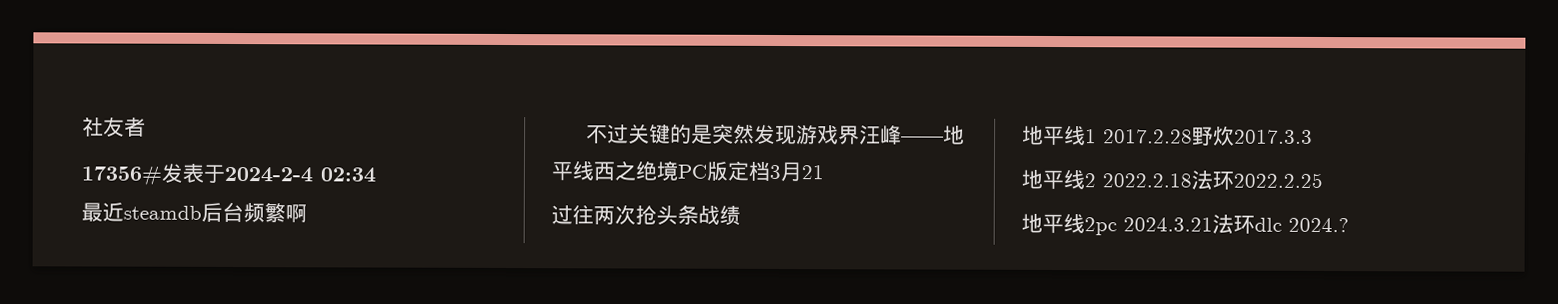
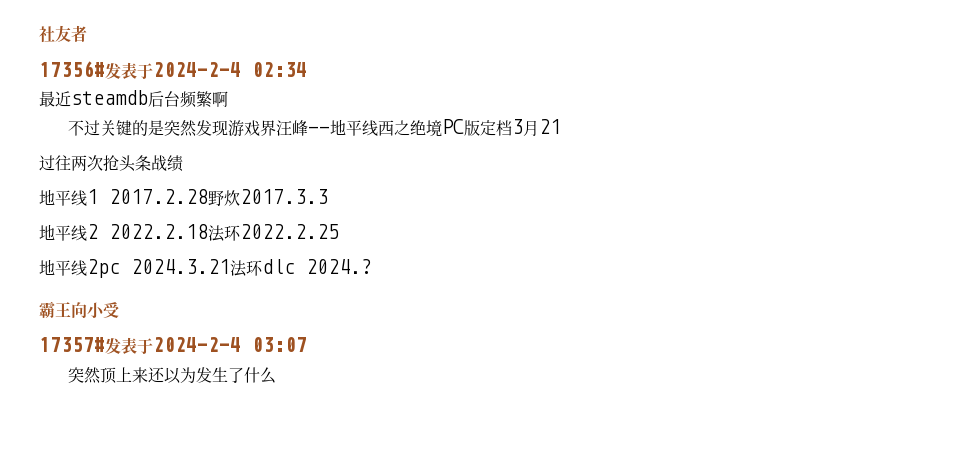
(1349, 225) none -> [39,301,119,318] [39,337,307,354] [68,367,277,384] // 霸王向小受 // 17357#发表于2024-2-4 03:07 // 突然顶上来还以为发生了什么

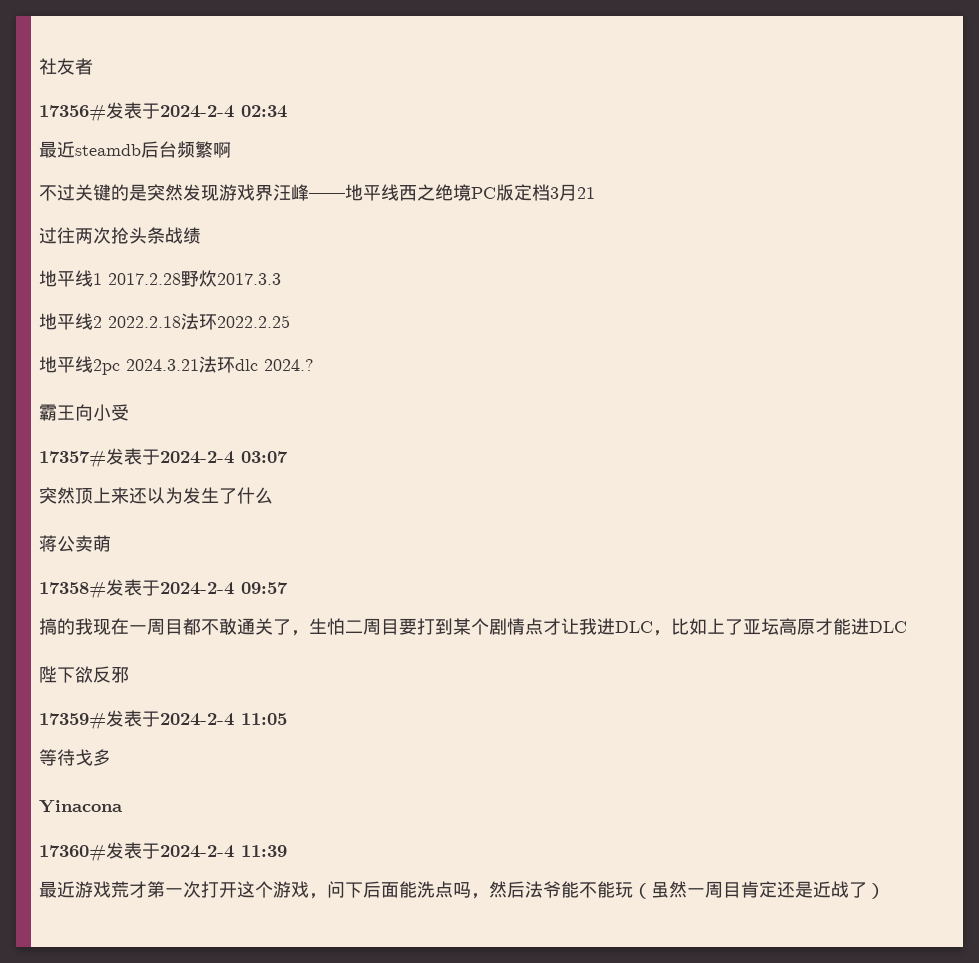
(277, 375) none -> [39,535,111,552] [39,579,288,599] [39,618,907,636] [39,666,129,683] [39,710,287,730] [39,749,111,766] [39,800,123,813] [39,842,287,862] [39,881,885,899] // 蒋公卖萌 // 17358#发表于2024-2-4 09:57 // 搞的我现在一周目都不敢通关了，生怕二周目要打到某个剧情点才让我进DLC，比如上了亚坛高原才能进DLC // 陛下欲反邪 // 17359#发表于2024-2-4 11:05 // 等待戈多 // Yinacona // 17360#发表于2024-2-4 11:39 // 最近游戏荒才第一次打开这个游戏，问下后面能洗点吗，然后法爷能不能玩（虽然一周目肯定还是近战了）

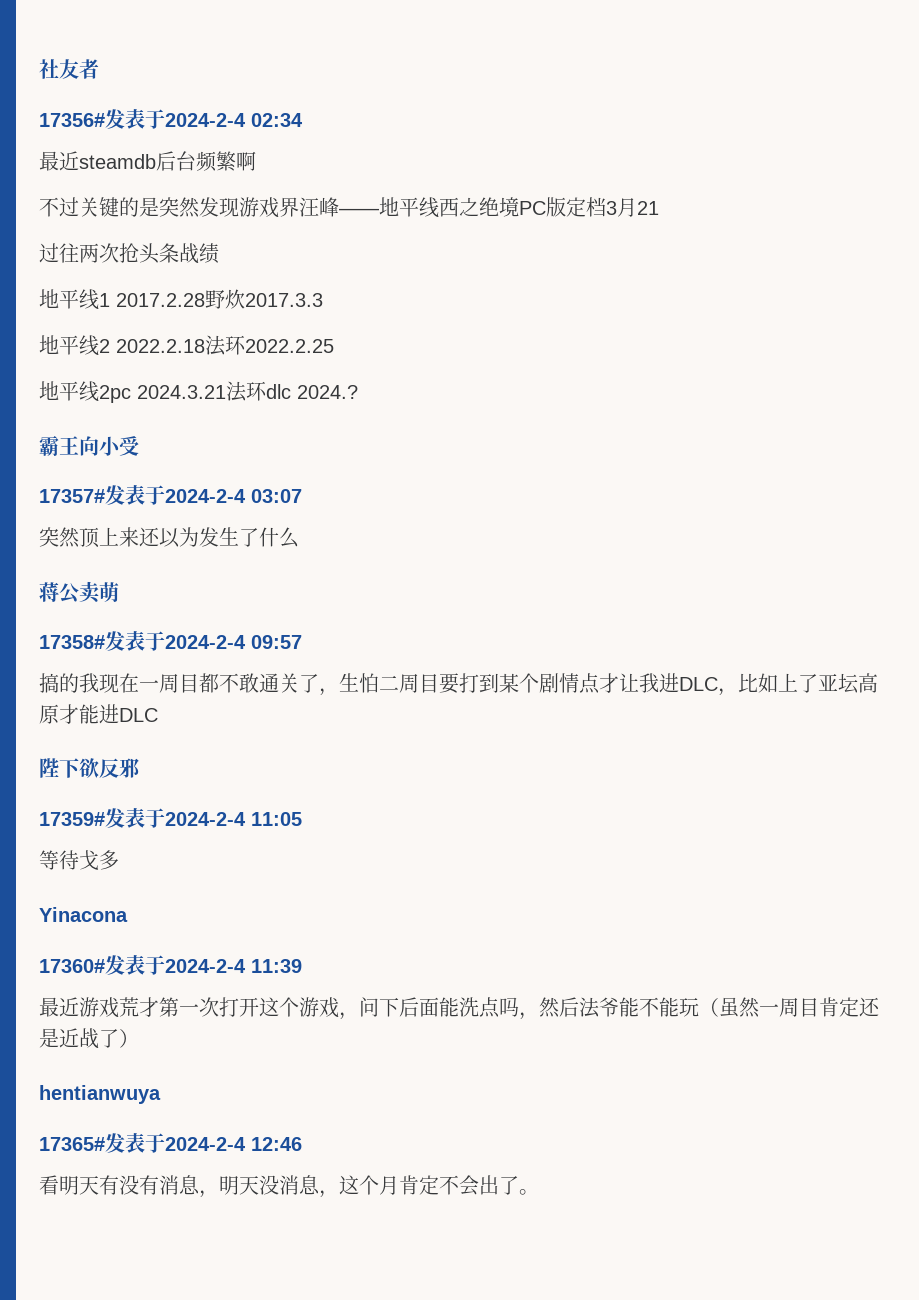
(885, 891) none -> [39,1085,161,1104] [39,1133,302,1153] [39,1175,539,1198] // hentianwuya // 17365#发表于2024-2-4 12:46 // 看明天有没有消息，明天没消息，这个月肯定不会出了。

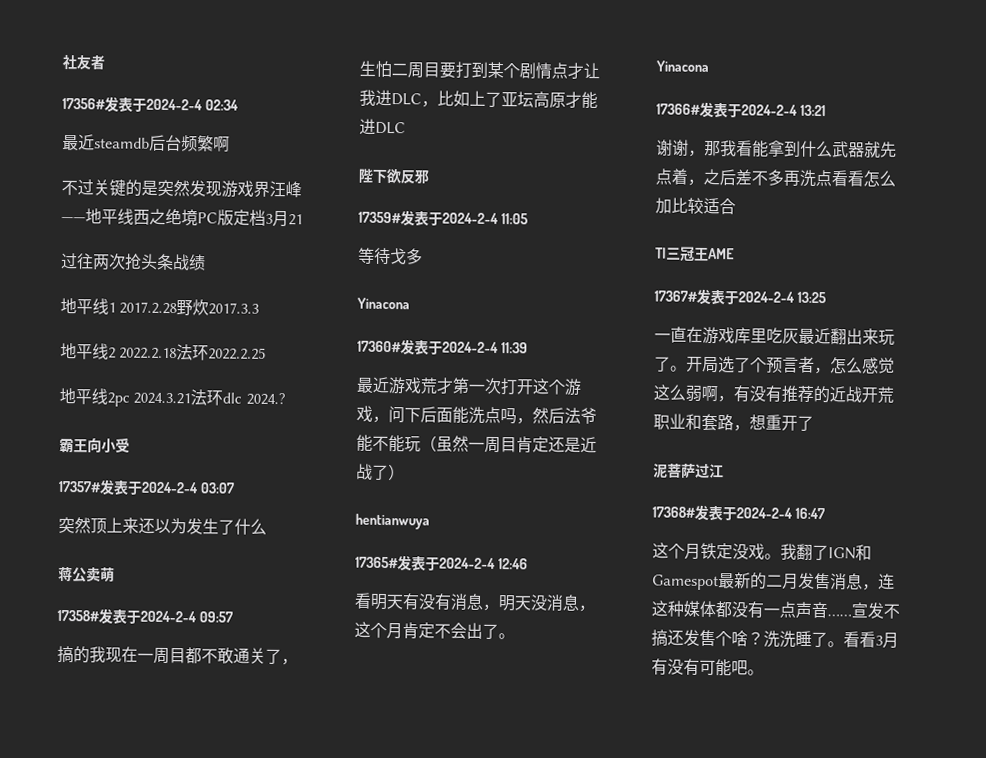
(539, 1192) none -> [656,60,709,72] [656,101,826,119] [656,139,897,158] [655,168,896,187] [655,197,736,215] [655,246,735,262] [654,288,826,306] [654,326,895,346] [654,356,895,375] [653,384,894,404] [653,413,814,432] [653,462,724,479] [652,504,825,522] [652,542,872,561] [652,572,895,591] [651,600,900,619] [651,629,899,649] [651,658,764,677] // Yinacona // 17366#发表于2024-2-4 13:21 // 谢谢，那我看能拿到什么武器就先点着，之后差不多再洗点看看怎么加比较适合 // TI三冠王AME // 17367#发表于2024-2-4 13:25 // 一直在游戏库里吃灰最近翻出来玩了。开局选了个预言者，怎么感觉这么弱啊，有没有推荐的近战开荒职业和套路，想重开了 // 泥菩萨过江 // 17368#发表于2024-2-4 16:47 // 这个月铁定没戏。我翻了IGN和Gamespot最新的二月发售消息，连这种媒体都没有一点声音……宣发不搞还发售个啥？洗洗睡了。看看3月有没有可能吧。

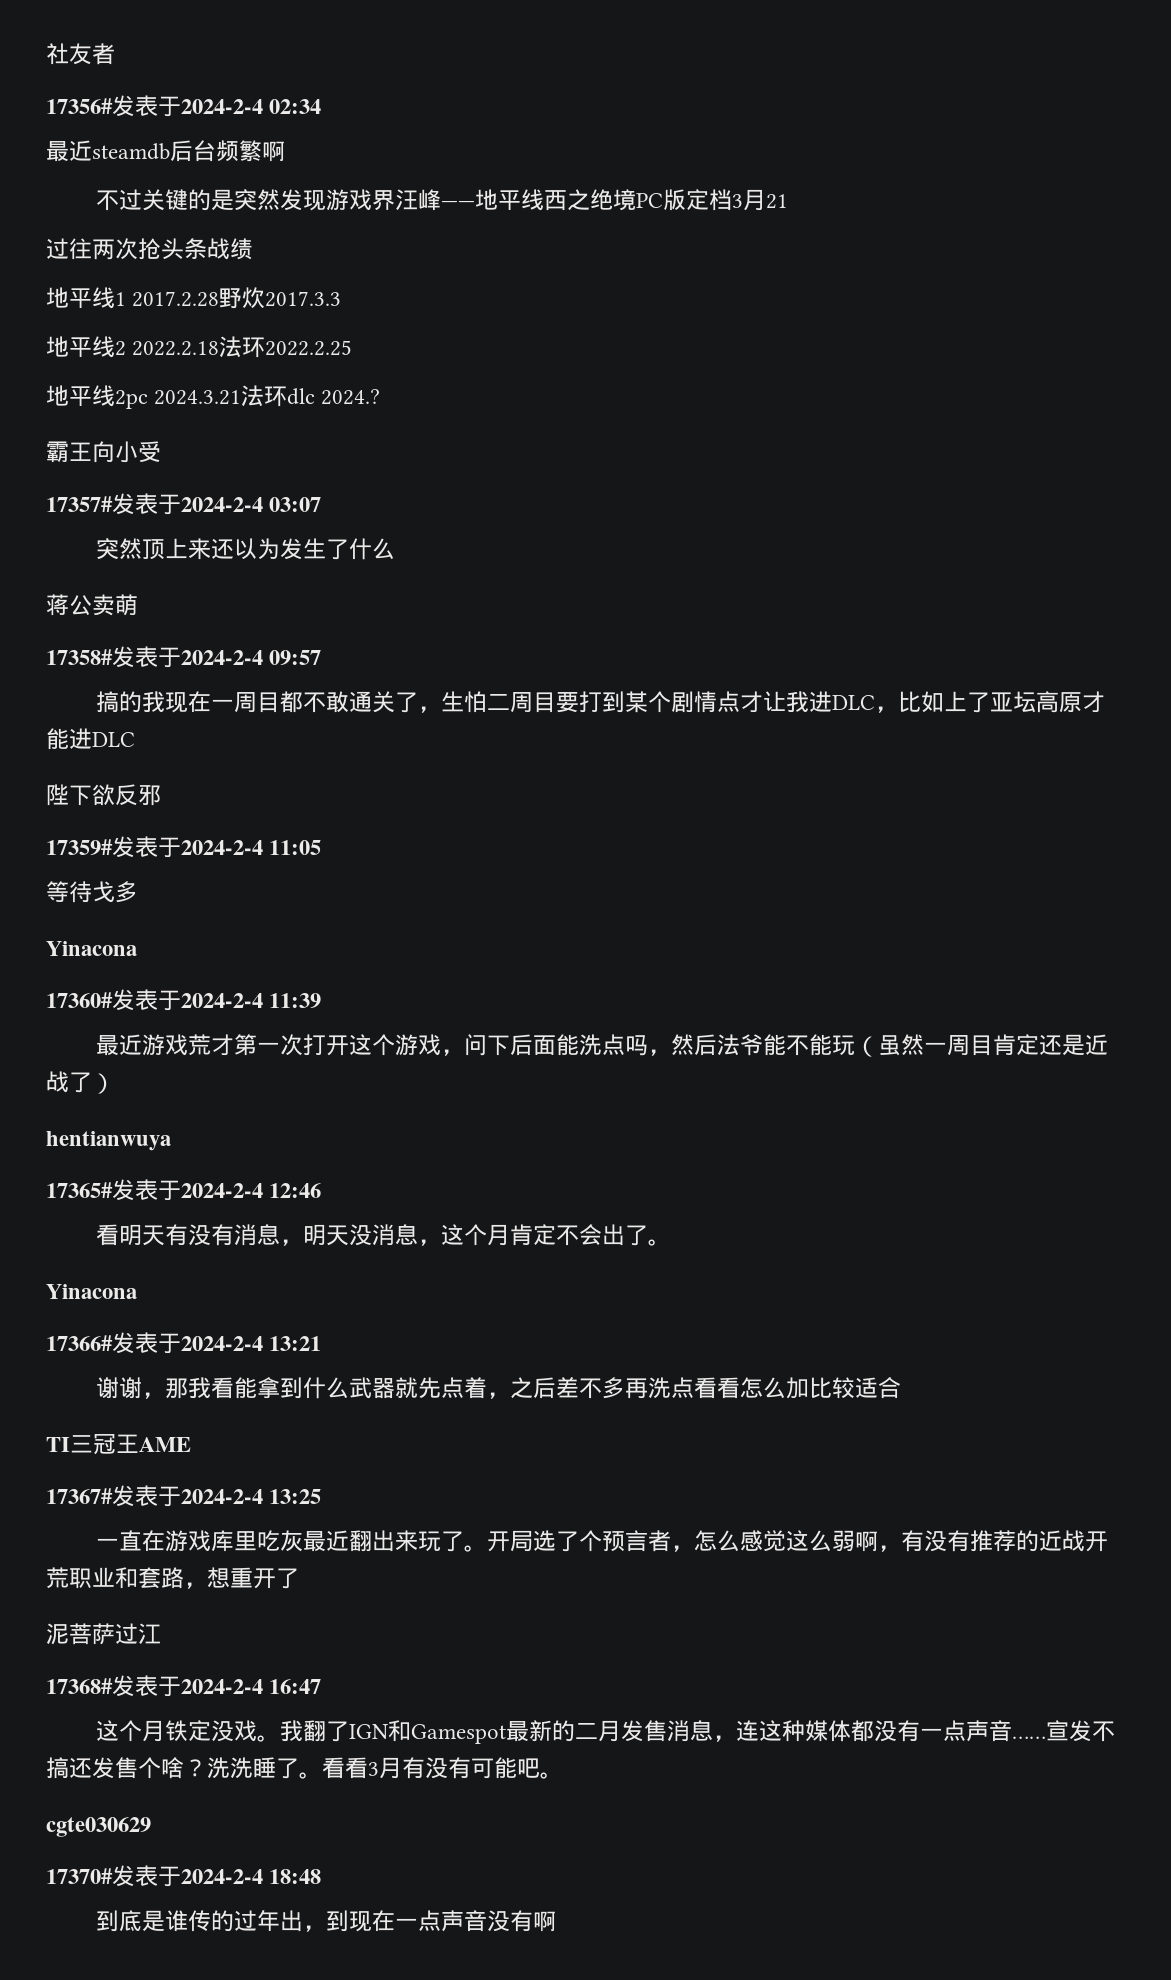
(764, 672) none -> [46,1817,151,1837] [46,1865,322,1887] [96,1910,557,1932] // cgte030629 // 17370#发表于2024-2-4 18:48 // 到底是谁传的过年出，到现在一点声音没有啊

